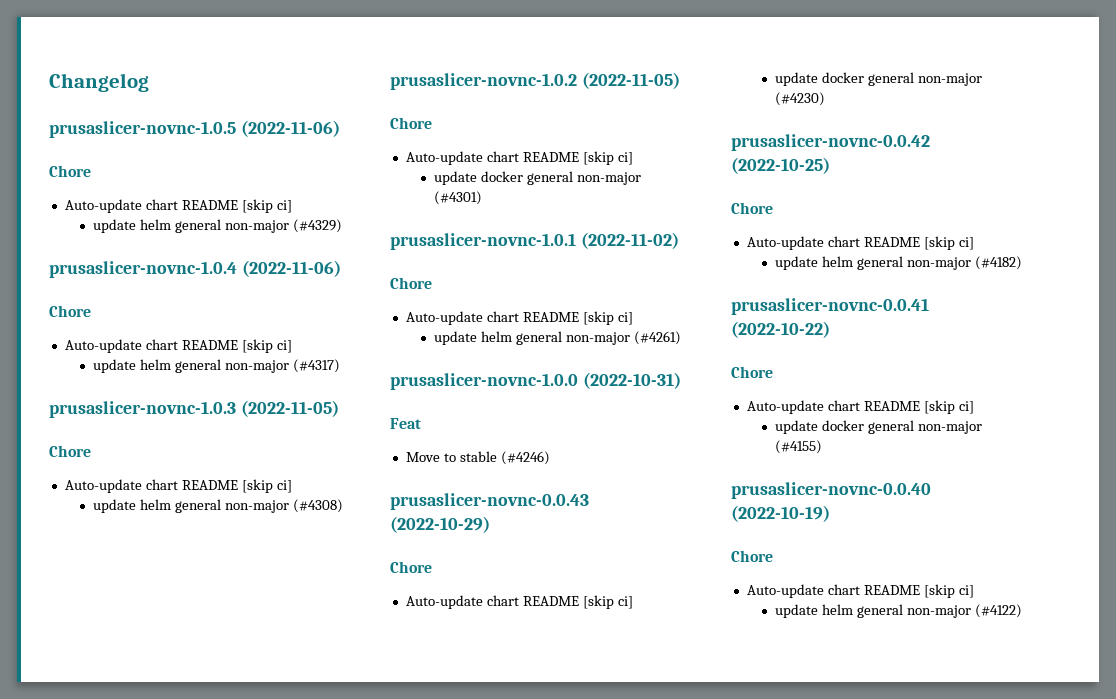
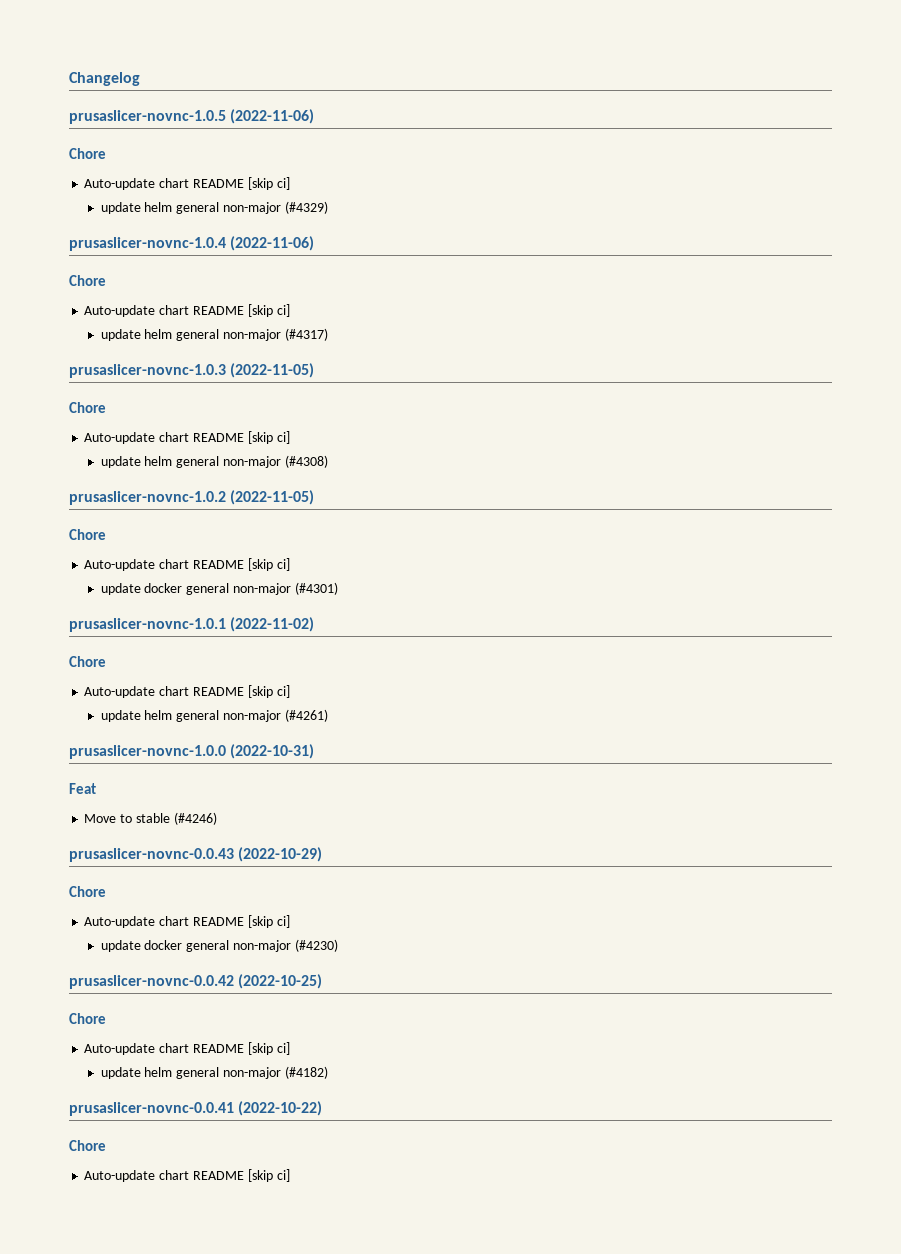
[775,420,983,434] [775,440,823,454] [731,482,931,499] [731,505,830,522] [731,550,773,562] [746,584,974,598] [775,604,1023,618] // update docker general non-major (#4155) // prusaslicer-novnc-0.0.40 (2022-10-19) // Chore // Auto-update chart README [skip ci] // update helm general non-major (#4122) -> (290, 1175) none

